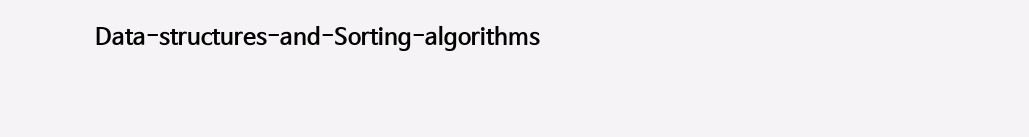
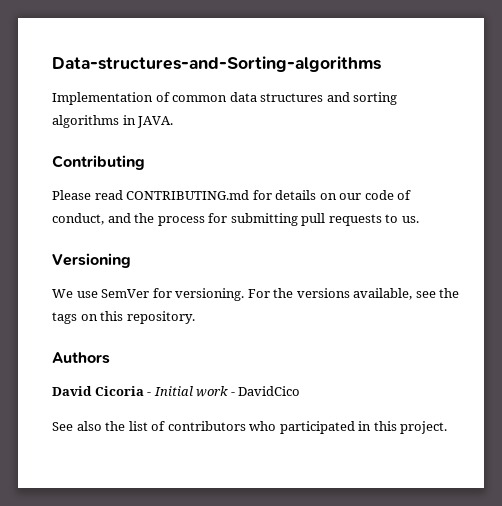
(540, 38) none -> [52,92,398,105] [52,115,174,128] [52,155,145,170] [52,190,412,200] [52,213,419,226] [52,253,131,268] [52,288,460,301] [52,311,195,324] [52,352,110,364] [52,386,301,397] [52,421,448,434] // Implementation of common data structures and sorting algorithms in JAVA. // Contributing // Please read CONTRIBUTING.md for details on our code of conduct, and the process for submitting pull requests to us. // Versioning // We use SemVer for versioning. For the versions available, see the tags on this repository. // Authors // David Cicoria - Initial work - DavidCico // See also the list of contributors who participated in this project.

